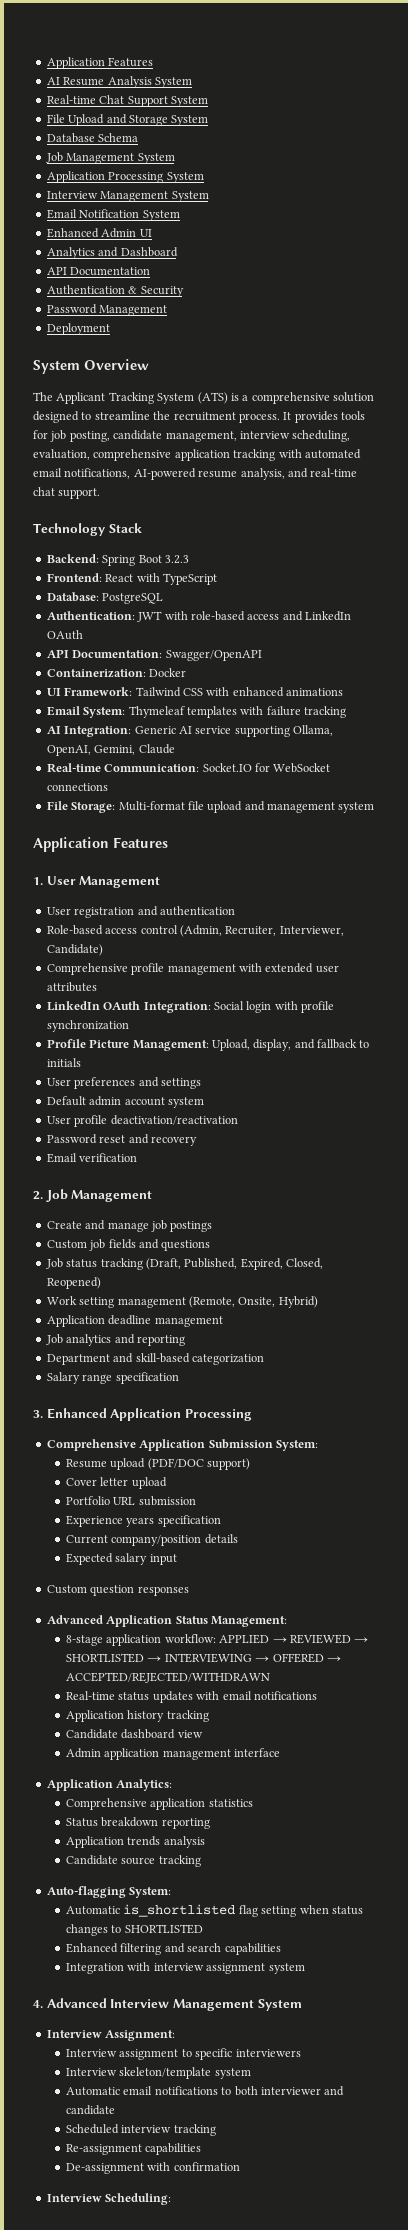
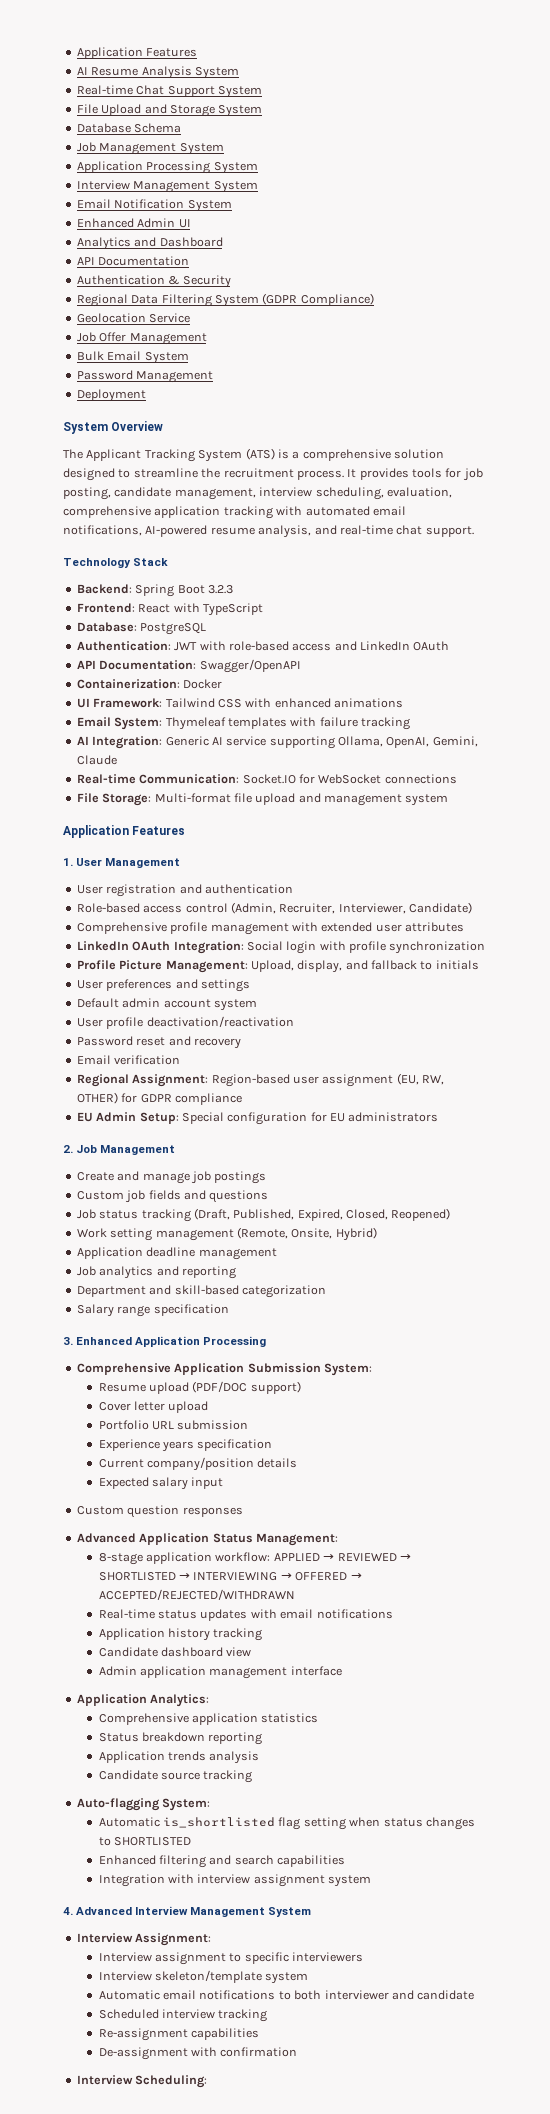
(184, 291) none -> [76,293,374,307] [76,313,191,323] [76,332,207,345] [76,351,189,364] // Regional Data Filtering System (GDPR Compliance) // Geolocation Service // Job Offer Management // Bulk Email System
(138, 1157) none -> [76,1073,444,1087] [76,1092,242,1105] [76,1112,439,1125] // Regional Assignment: Region-based user assignment (EU, RW, OTHER) for GDPR compliance // EU Admin Setup: Special configuration for EU administrators

